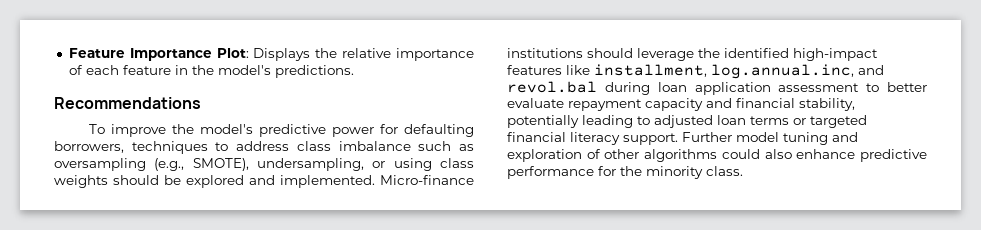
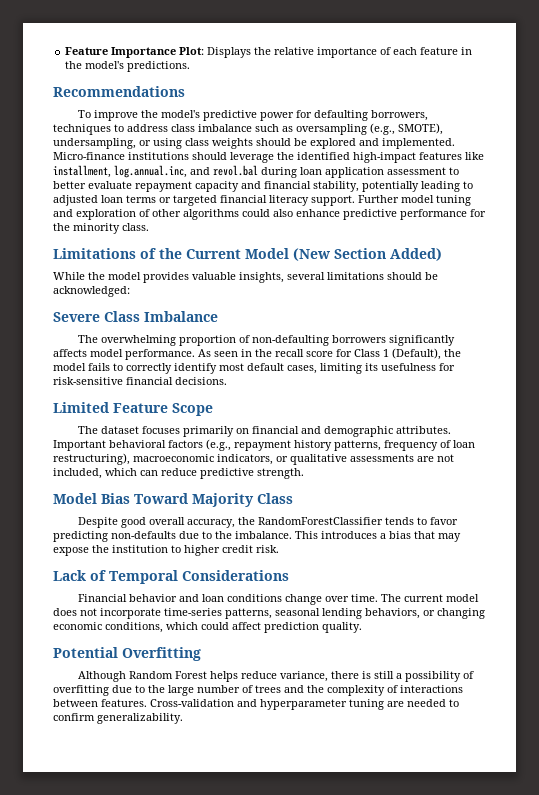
(743, 171) none -> [53,248,442,261] [53,272,438,283] [53,286,130,297] [53,311,218,322] [78,335,456,346] [53,348,461,360] [53,363,455,374] [53,377,227,385] [53,402,213,416] [78,426,452,437] [53,439,475,451] [53,453,454,465] [53,468,304,479] [53,493,293,507] [78,517,459,528] [53,531,461,542] [53,545,279,556] [53,570,289,584] [78,594,480,605] [53,608,485,619] [53,622,362,633] [53,647,201,661] [78,671,475,682] [53,685,463,696] [53,699,459,710] [53,713,183,724] // Limitations of the Current Model (New Section Added) // While the model provides valuable insights, several limitations should be acknowledged: // Severe Class Imbalance // The overwhelming proportion of non-defaulting borrowers significantly affects model performance. As seen in the recall score for Class 1 (Default), the model fails to correctly identify most default cases, limiting its usefulness for risk-sensitive financial decisions. // Limited Feature Scope // The dataset focuses primarily on financial and demographic attributes. Important behavioral factors (e.g., repayment history patterns, frequency of loan restructuring), macroeconomic indicators, or qualitative assessments are not included, which can reduce predictive strength. // Model Bias Toward Majority Class // Despite good overall accuracy, the RandomForestClassifier tends to favor predicting non-defaults due to the imbalance. This introduces a bias that may expose the institution to higher credit risk. // Lack of Temporal Considerations // Financial behavior and loan conditions change over time. The current model does not incorporate time-series patterns, seasonal lending behaviors, or changing economic conditions, which could affect prediction quality. // Potential Overfitting // Although Random Forest helps reduce variance, there is still a possibility of overfitting due to the large number of trees and the complexity of interactions between features. Cross-validation and hyperparameter tuning are needed to confirm generalizability.

